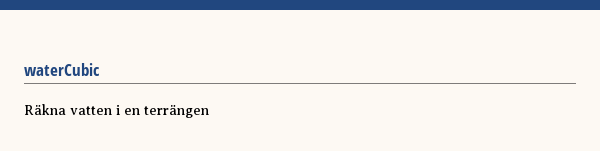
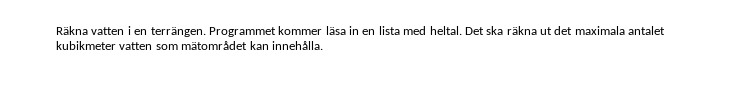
[24,63,100,76] waterCubic // -> (56, 30) none
[144,104,209,118] terrängen -> [150,26,666,37] [56,41,323,50] terrängen. Programmet kommer läsa in en lista med heltal. Det ska räkna ut det maximala antalet kubikmeter vatten som mätområdet kan innehålla.

